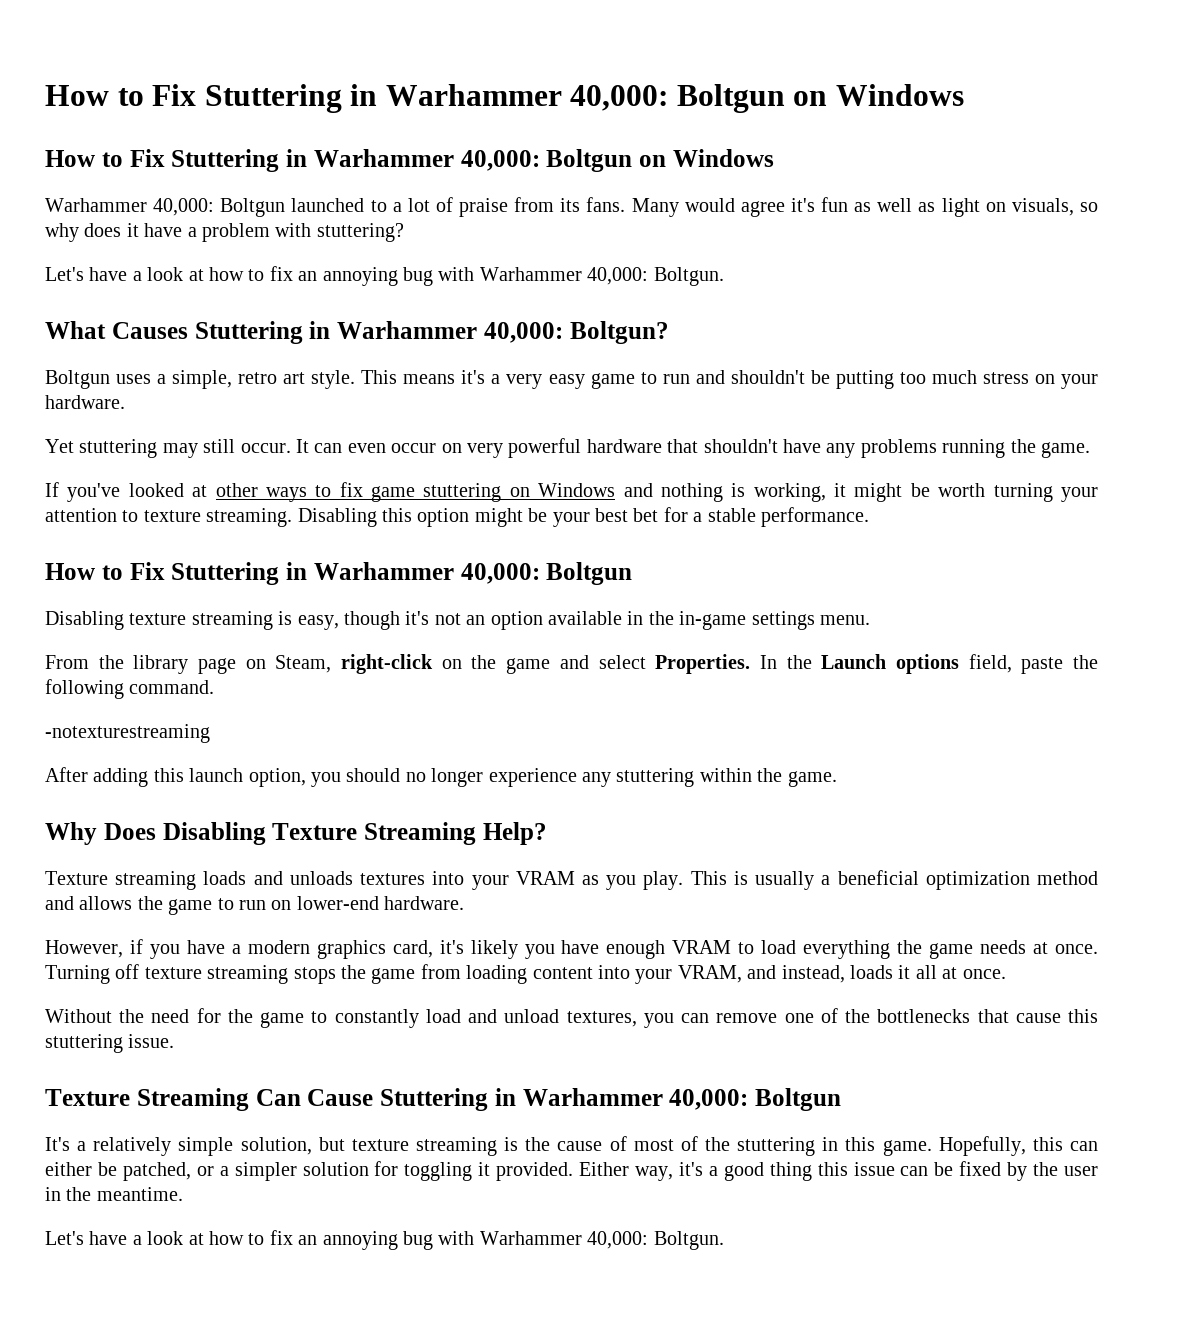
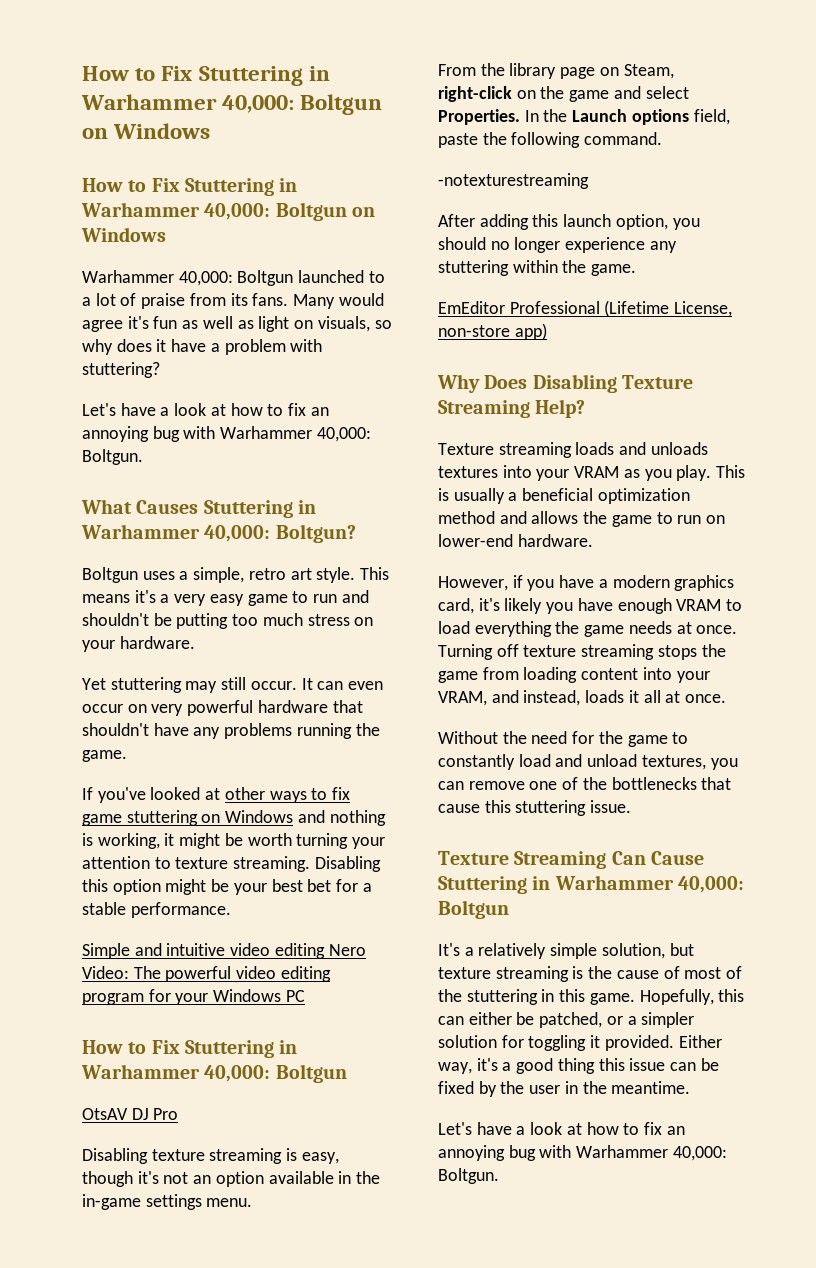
[45,562,633,585] // How to Fix Stuttering in Warhammer 40,000: Boltgun -> [82,943,366,959] [82,966,331,982] [82,989,305,1005] [82,1040,298,1058] [81,1064,347,1083] [82,1108,179,1120] // Simple and intuitive video editing Nero Video: The powerful video editing program for your Windows PC // How to Fix Stuttering in Warhammer 40,000: Boltgun // OtsAV DJ Pro
(837, 779) none -> [438,300,733,317] [438,323,547,340] // EmEditor Professional (Lifetime License, non-store app)

